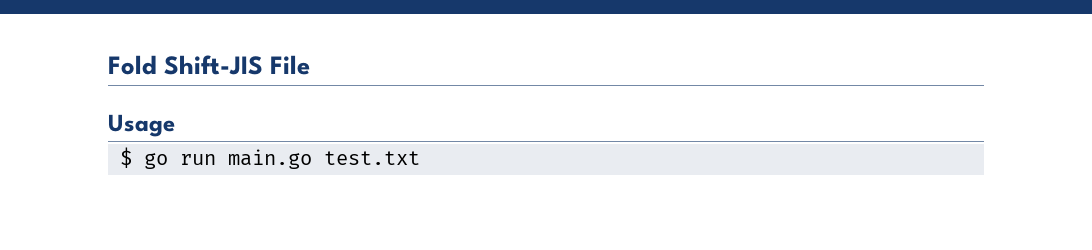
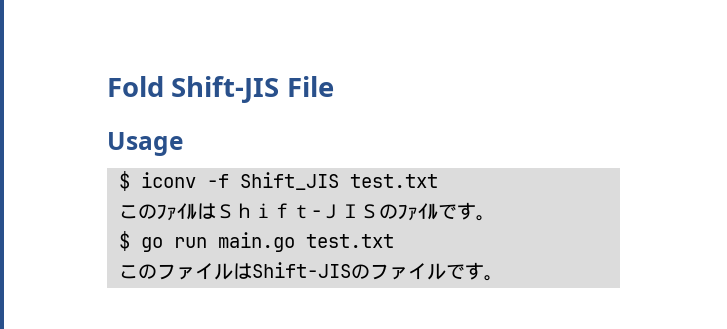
(175, 125) none -> [118,171,438,191] [118,202,495,221] // $ iconv -f Shift_JIS test.txt // このﾌｧｲﾙはＳｈｉｆｔ−ＪＩＳのﾌｧｲﾙです。
(420, 158) none -> [118,262,503,281] // このファイルはShift-JISのファイルです。

